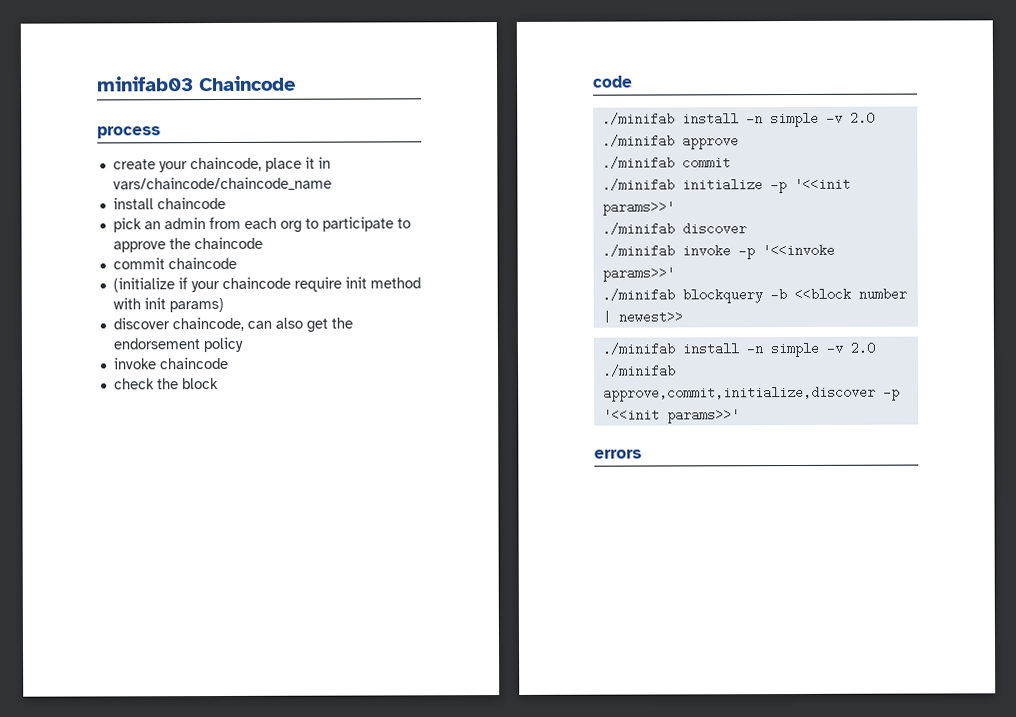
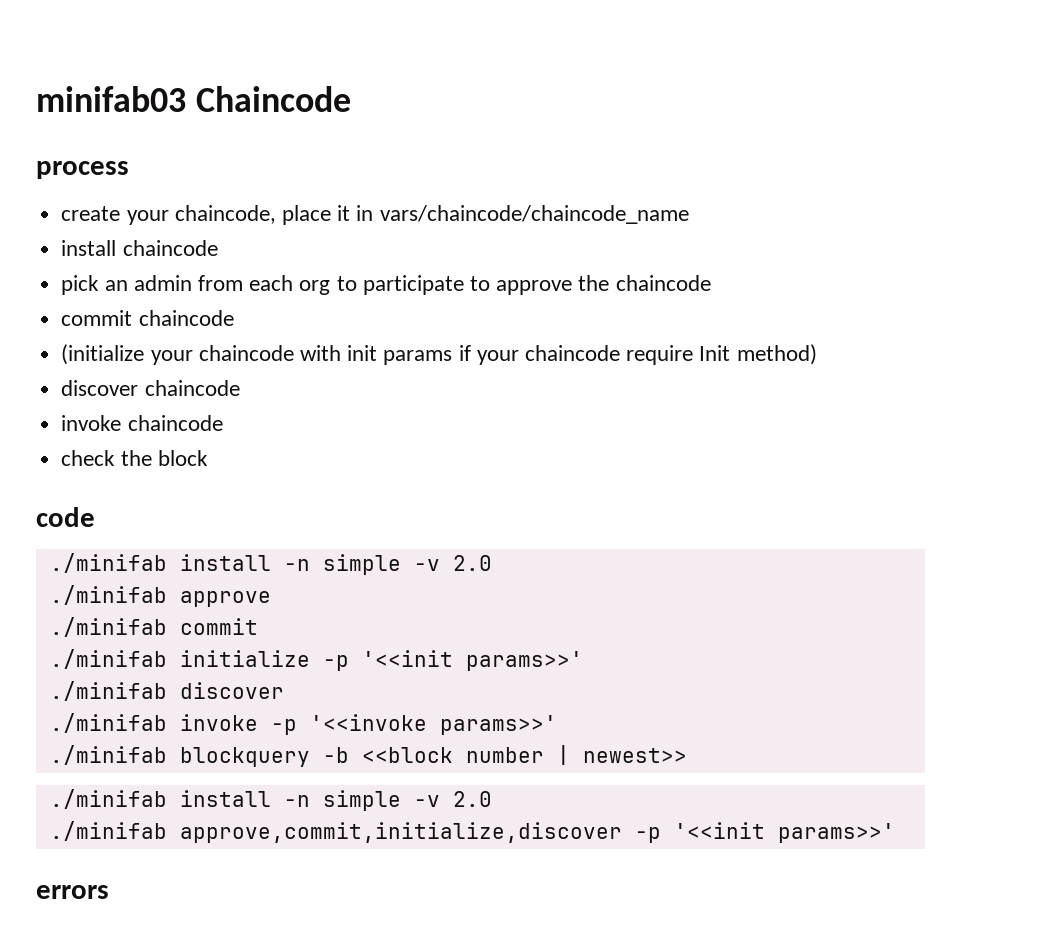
[177,276,421,293] [112,297,224,313] [112,316,353,333] [112,336,243,353] if your chaincode require init method with init params) // discover chaincode, can also get the endorsement policy -> [150,344,817,365] [61,380,240,396] your chaincode with init params if your chaincode require Init method) // discover chaincode

